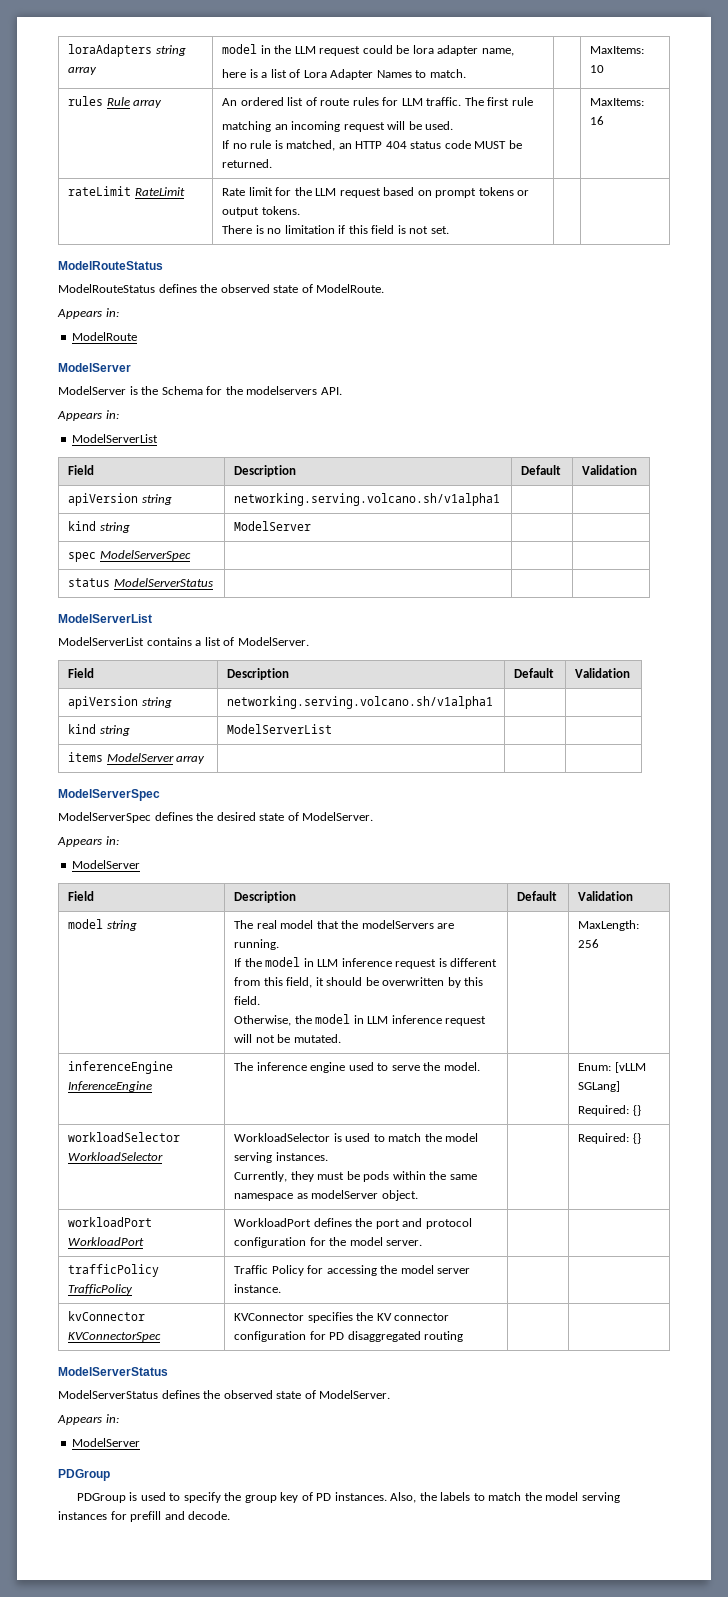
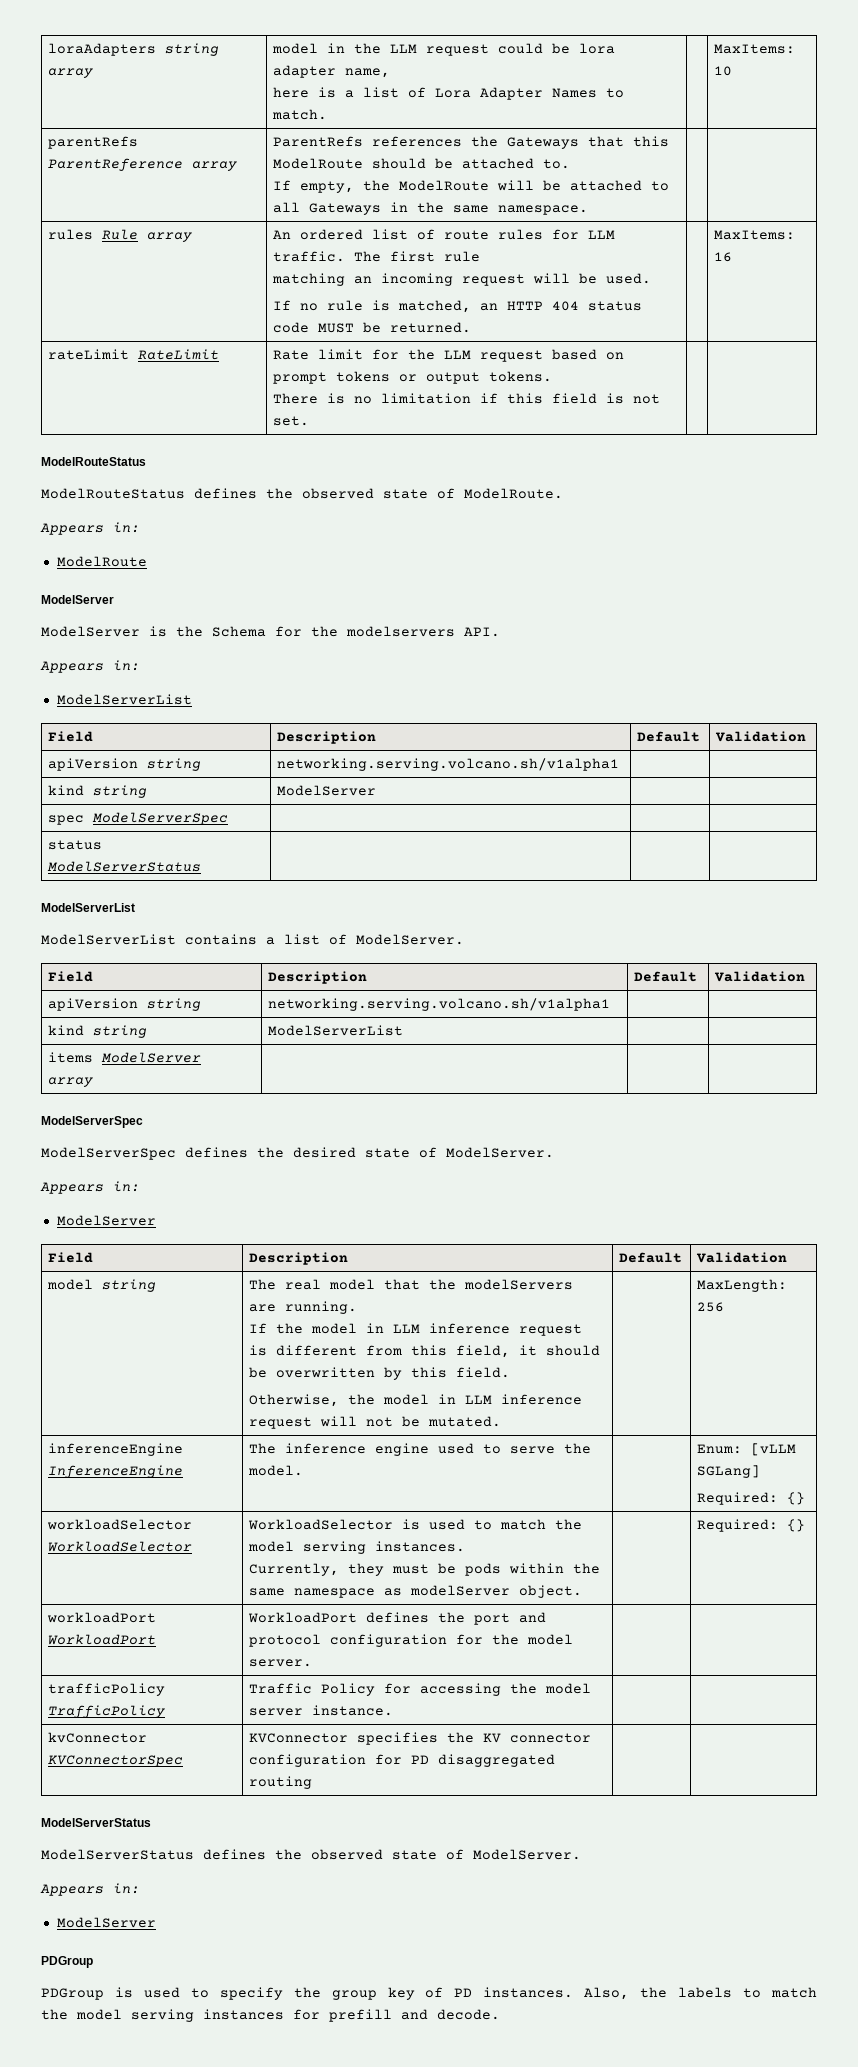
(605, 69) none -> [48,136,139,149] [48,158,238,171] [273,136,670,149] [273,158,571,169] [273,180,670,193] [273,202,589,215] // parentRefs ParentReference array | ParentRefs references the Gateways that this ModelRoute should be attached to. // If empty, the ModelRoute will be attached to all Gateways in the same namespace. | |

